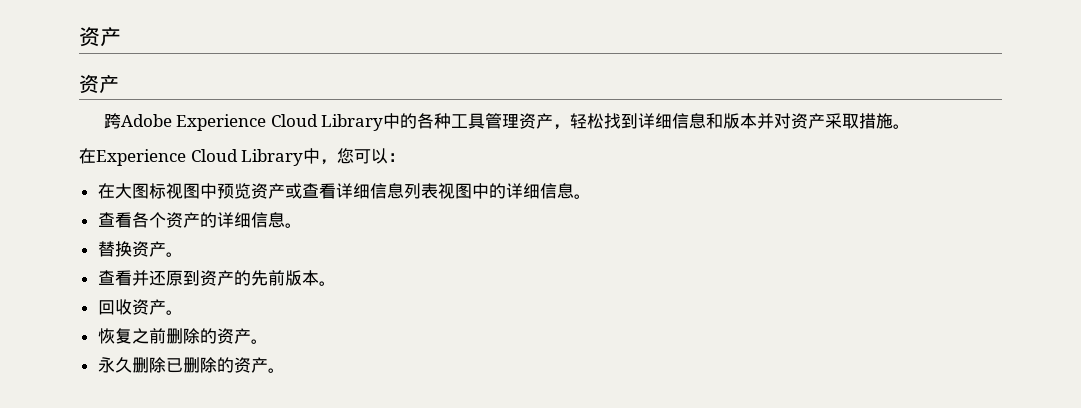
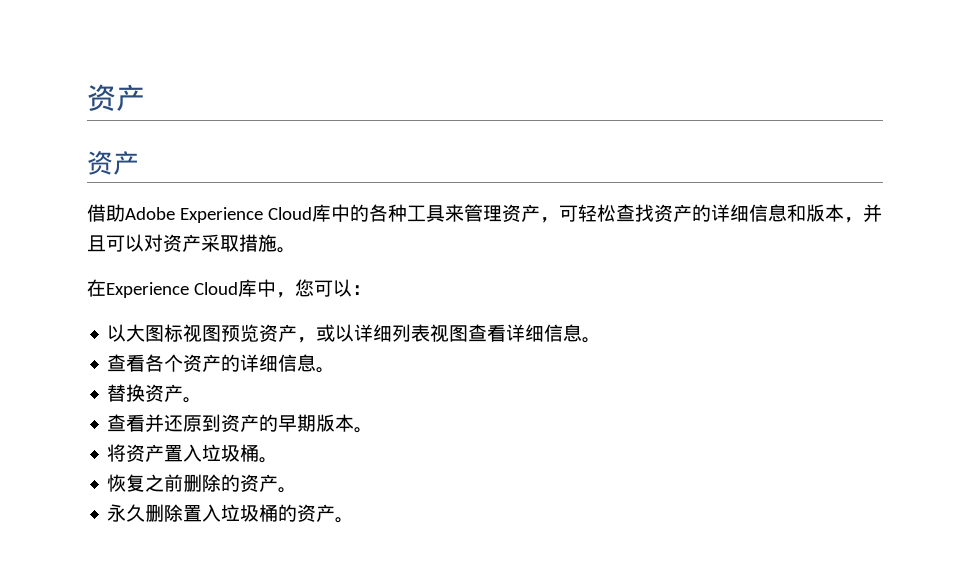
[103,113,121,129] 跨 -> [87,204,125,222] 借助
[321,114,384,131] Library -> [311,204,331,222] 库
(486, 121) none -> [444,204,464,222] 来
[570,113,639,129] 轻松找到 -> [558,204,711,222] 可轻松查找资产的
[757,113,775,129] 并 -> [843,204,882,223] [87,234,144,252] ，并且可以
[241,149,304,166] Library -> [237,279,257,297] 库
[97,183,115,199] 在 -> [107,324,127,342] 以
[199,183,217,199] 中 -> (222, 333) none
[284,183,404,199] 或查看详细信息 -> [297,324,393,343] ，或以详细
[471,183,506,199] 中的 -> [468,324,507,342] 查看
[250,270,285,286] 先前 -> [278,414,317,432] 早期
[97,299,166,315] 回收资产 -> [107,444,260,462] 将资产置入垃圾桶
[165,357,217,373] 已删除 -> [183,504,279,522] 置入垃圾桶

